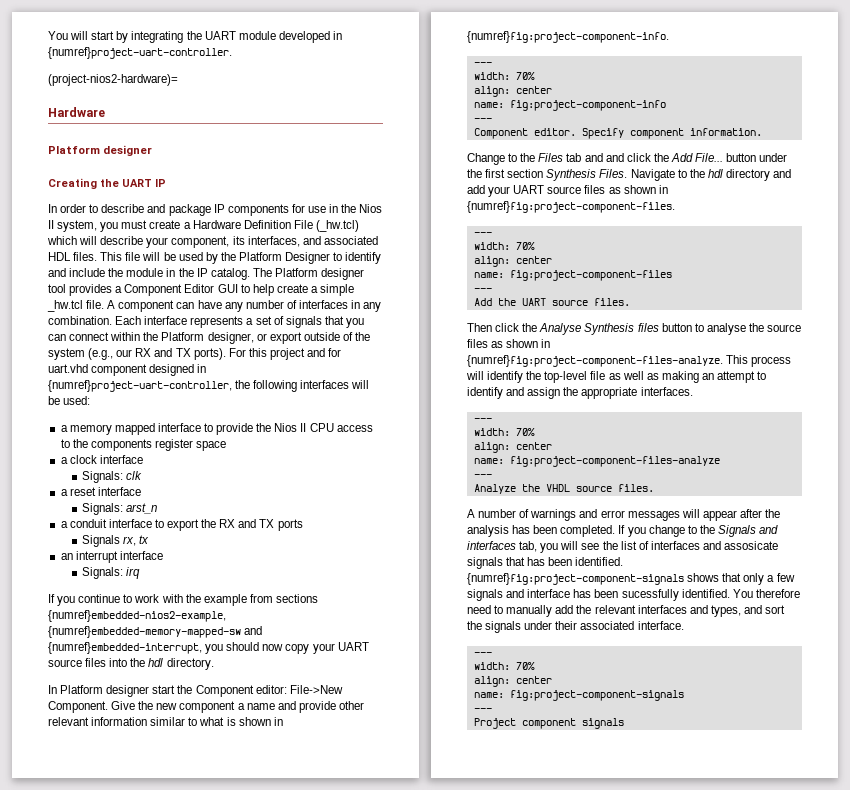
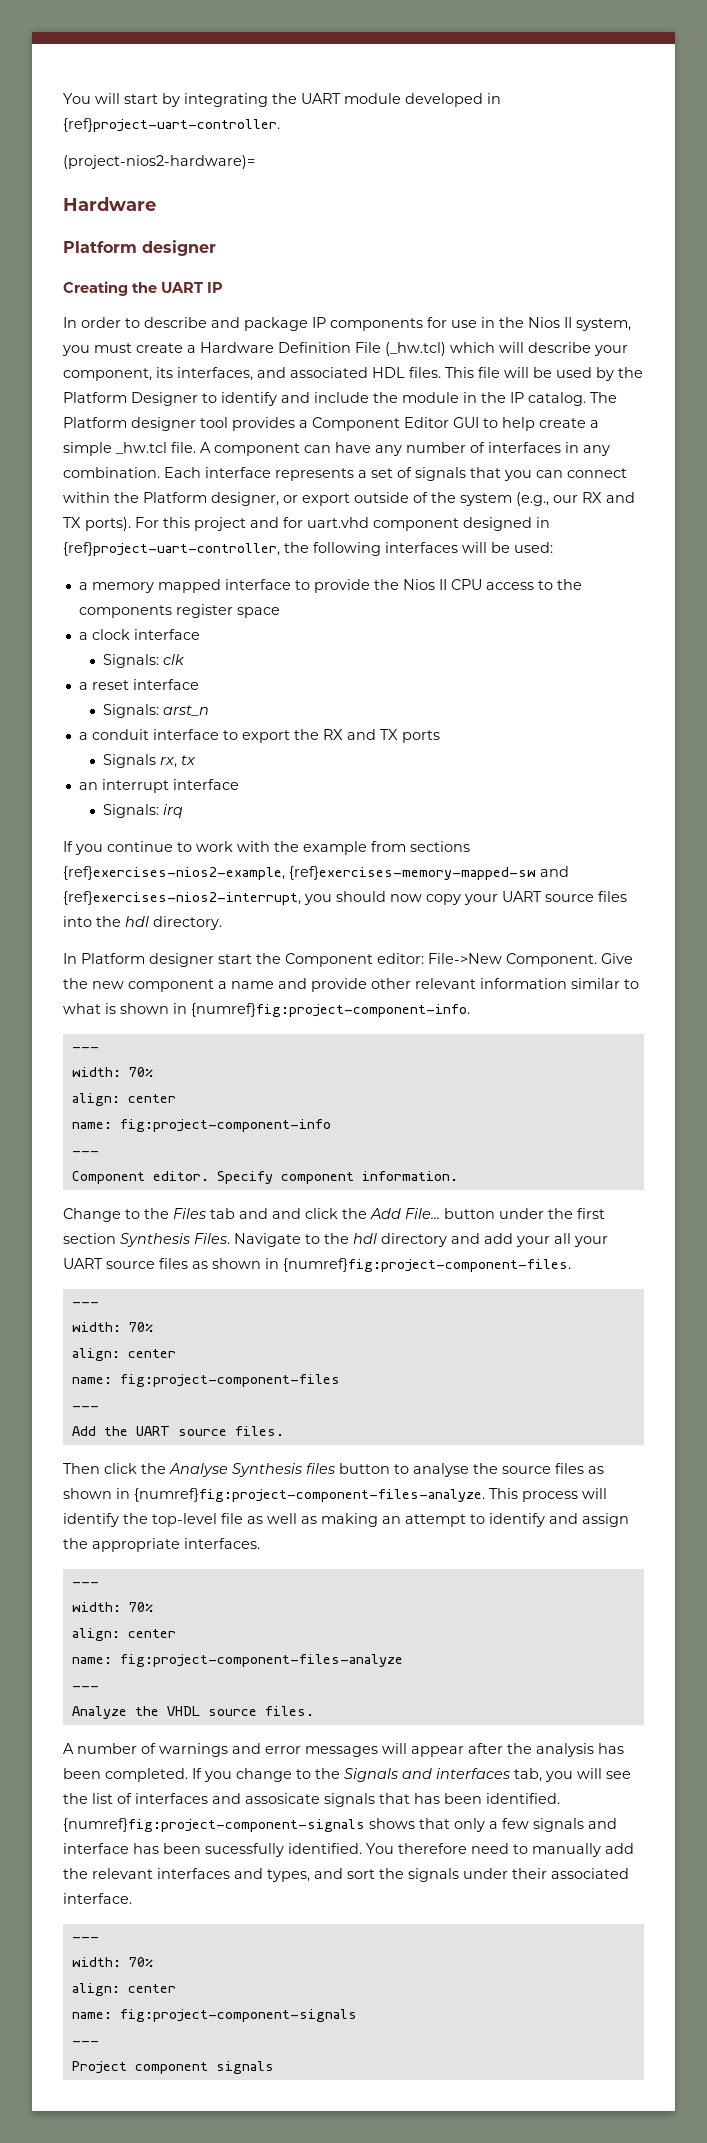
[48,47,232,59] {numref}project-uart-controller. -> [63,118,280,132] {ref}project-uart-controller.
[48,380,232,392] {numref}project-uart-controller, -> [63,542,280,556] {ref}project-uart-controller,
[48,610,226,622] [48,626,263,638] [48,642,202,654] {numref}embedded-nios2-example, {numref}embedded-memory-mapped-sw and {numref}embedded-interrupt, -> [63,866,569,880] [63,891,301,905] {ref}exercises-nios2-example, {ref}exercises-memory-mapped-sw and {ref}exercises-nios2-interrupt,
(511, 191) none -> [554,1233,608,1247] all your

